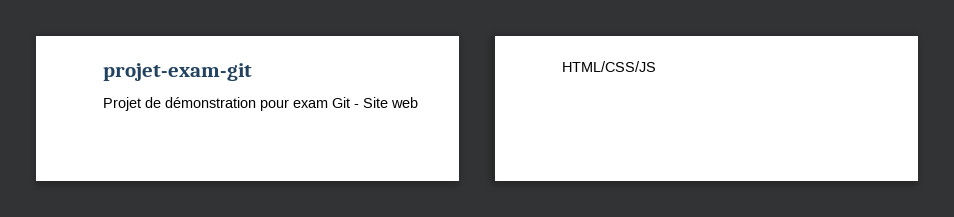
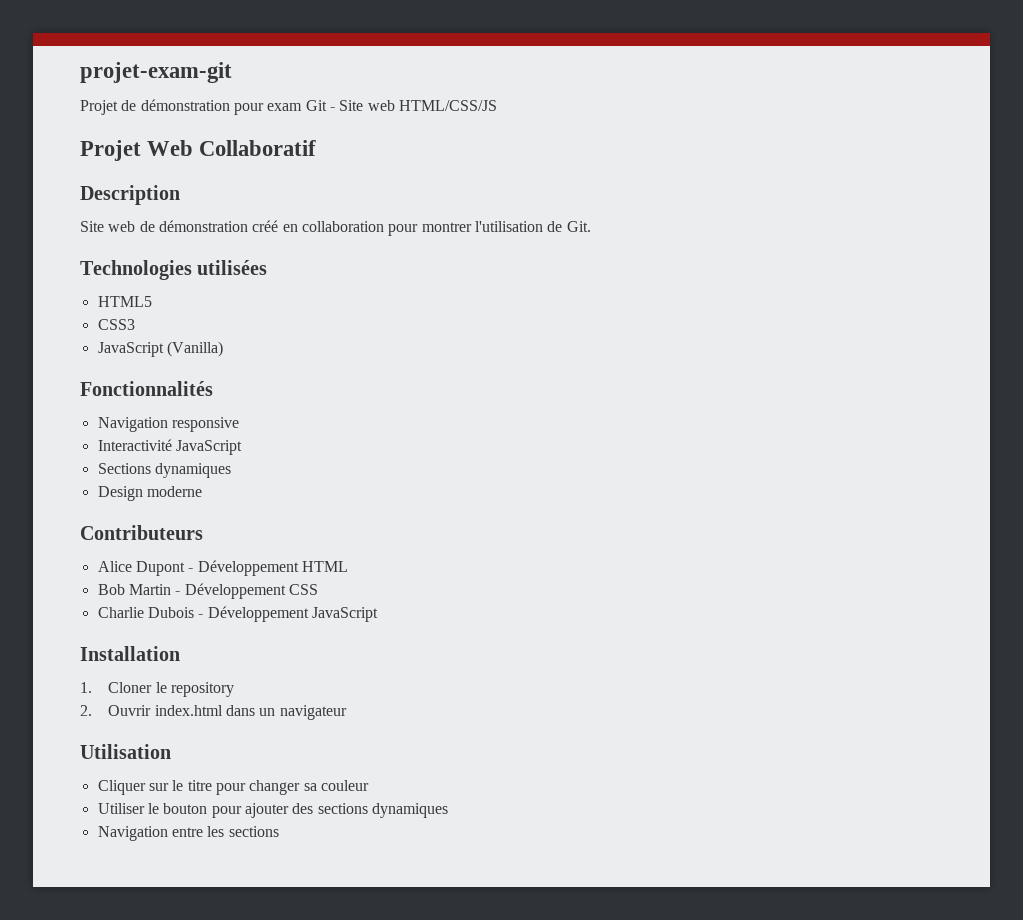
(656, 66) none -> [80,140,317,161] [80,185,180,205] [80,220,591,236] [80,260,268,280] [97,296,152,307] [97,319,135,330] [97,341,223,357] [80,381,213,396] [97,417,239,432] [97,439,242,455] [97,463,231,478] [97,486,202,501] [80,525,203,540] [97,560,348,576] [97,583,318,599] [97,606,378,622] [80,646,180,661] [80,682,235,697] [80,705,347,720] [80,744,171,759] [97,780,369,795] [97,803,448,818] [97,826,279,841] // Projet Web Collaboratif // Description // Site web de démonstration créé en collaboration pour montrer l'utilisation de Git. // Technologies utilisées // HTML5 // CSS3 // JavaScript (Vanilla) // Fonctionnalités // Navigation responsive // Interactivité JavaScript // Sections dynamiques // Design moderne // Contributeurs // Alice Dupont - Développement HTML // Bob Martin - Développement CSS // Charlie Dubois - Développement JavaScript // Installation // 1. Cloner le repository // 2. Ouvrir index.html dans un navigateur // Utilisation // Cliquer sur le titre pour changer sa couleur // Utiliser le bouton pour ajouter des sections dynamiques // Navigation entre les sections

